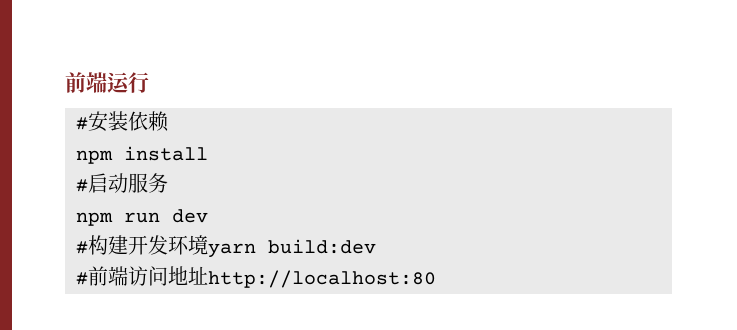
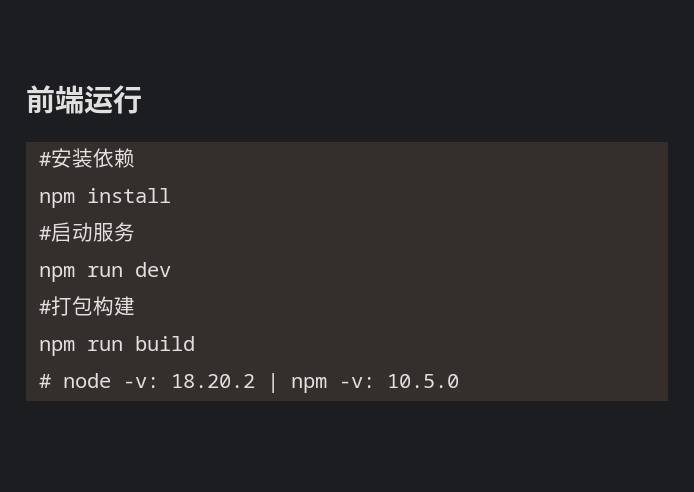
(88, 247) none -> [50,296,93,316] 打包
[127,235,376,258] [75,266,436,288] 开发环境yarn build:dev // #前端访问地址http://localhost:80 -> [38,336,195,356] [38,373,459,393] // npm run build // # node -v: 18.20.2 | npm -v: 10.5.0

